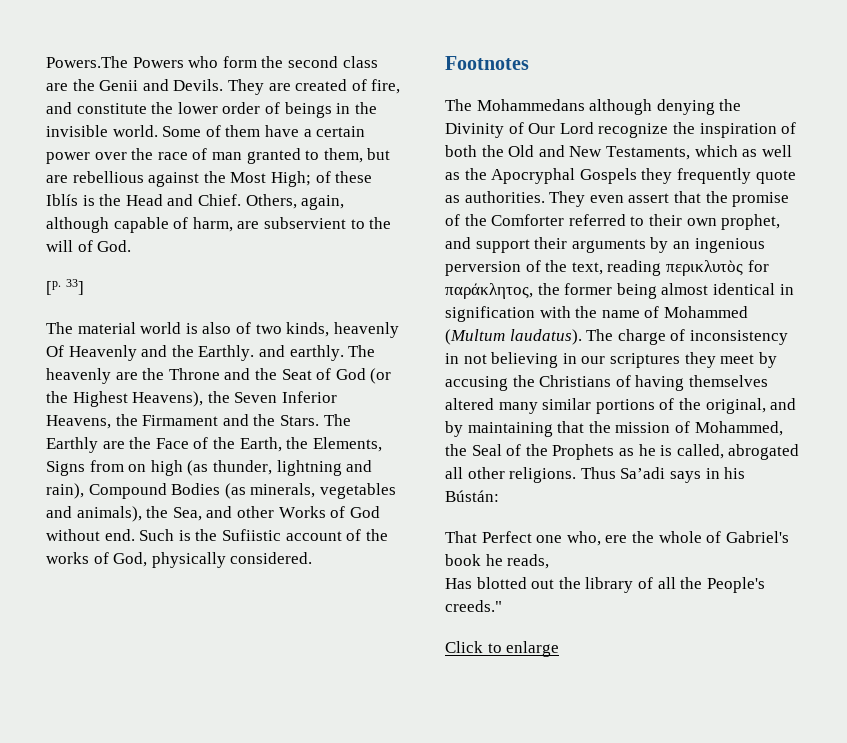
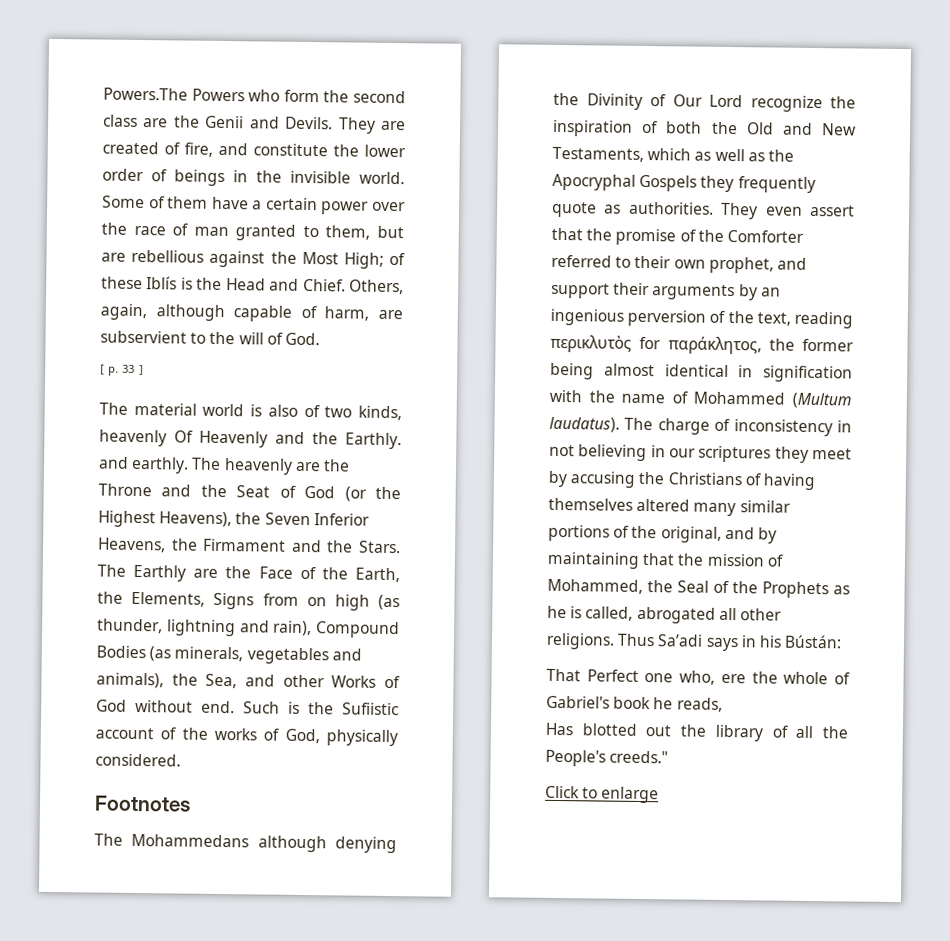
[46,279,84,295] [p. 33] -> [100,364,144,376] [ p. 33 ]

